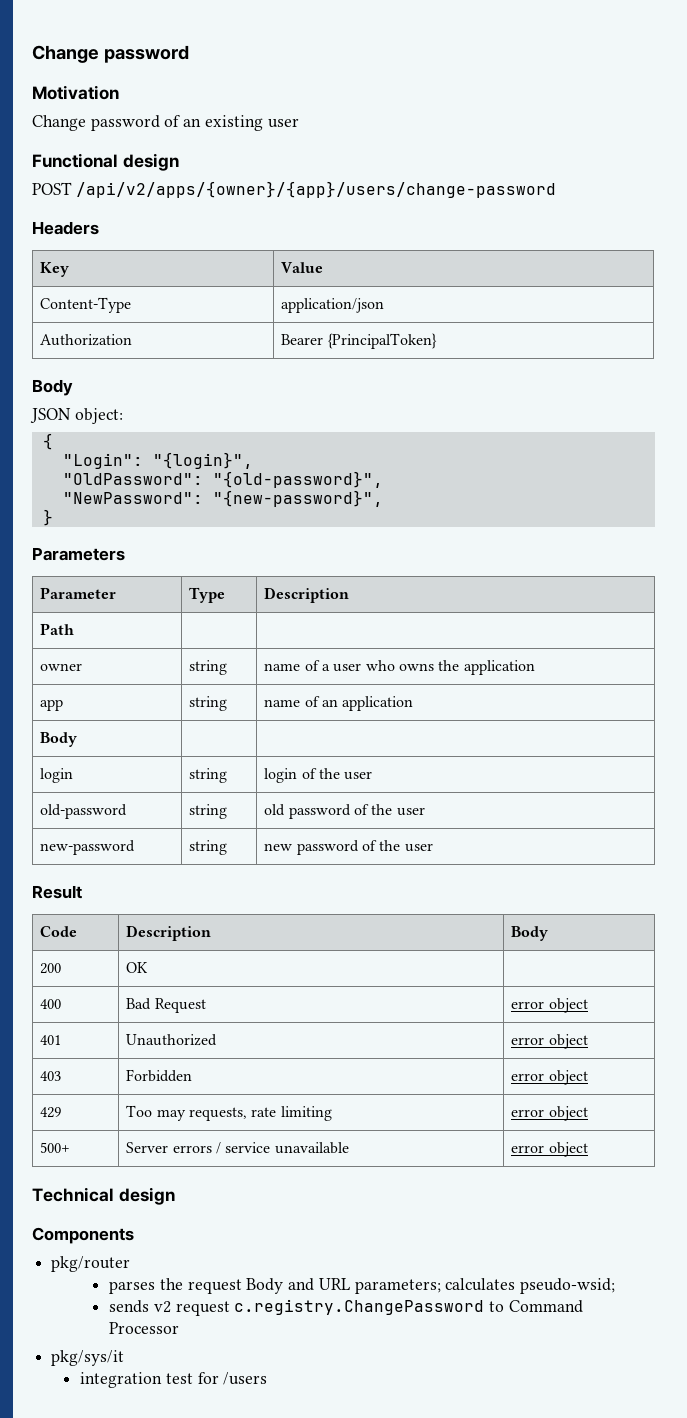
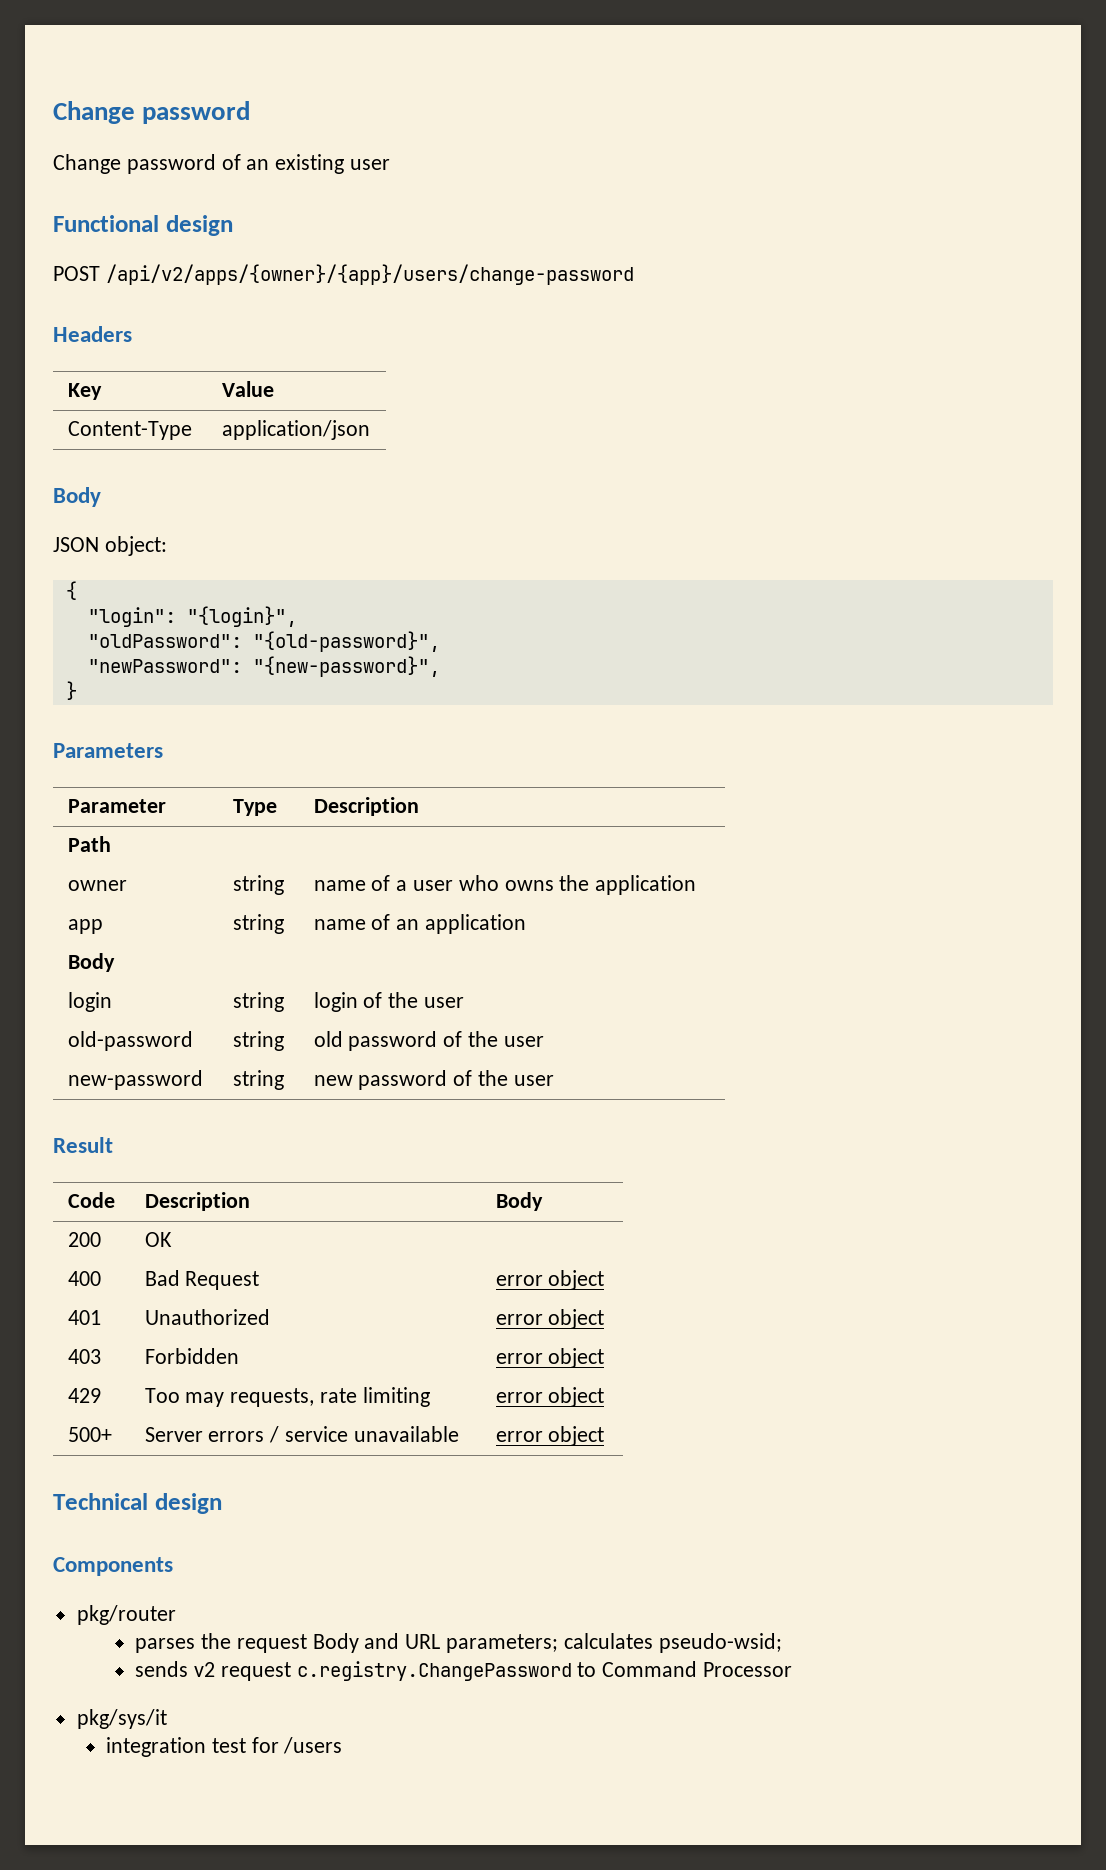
[32,45,189,63] [32,85,119,100] Change password // Motivation -> [53,101,251,124] Change password
[40,334,133,346] [281,333,437,349] // Authorization | Bearer {PrincipalToken} -> (370, 430) none
[62,453,143,469] "Login": -> [87,607,176,627] "login":
[62,473,203,485] "OldPassword": -> [87,634,242,648] "oldPassword":
[62,492,203,504] "NewPassword": -> [87,659,242,673] "newPassword":

